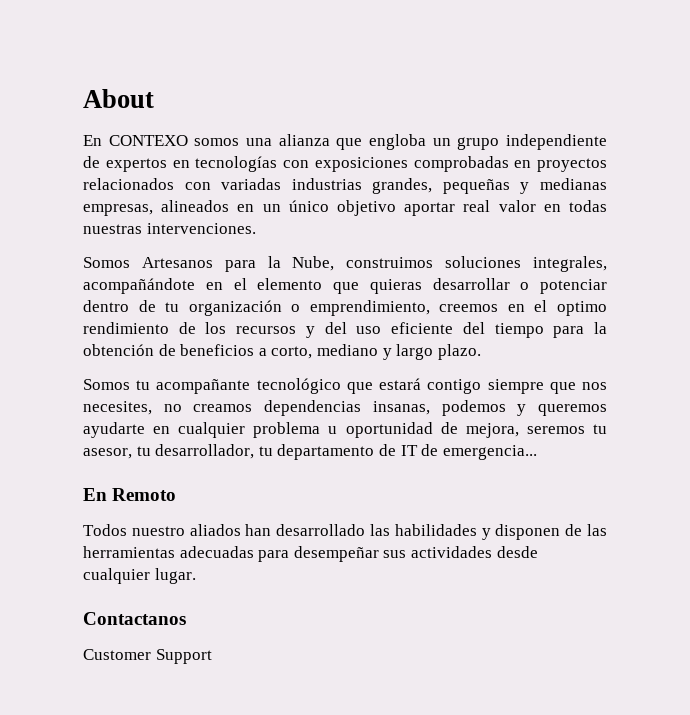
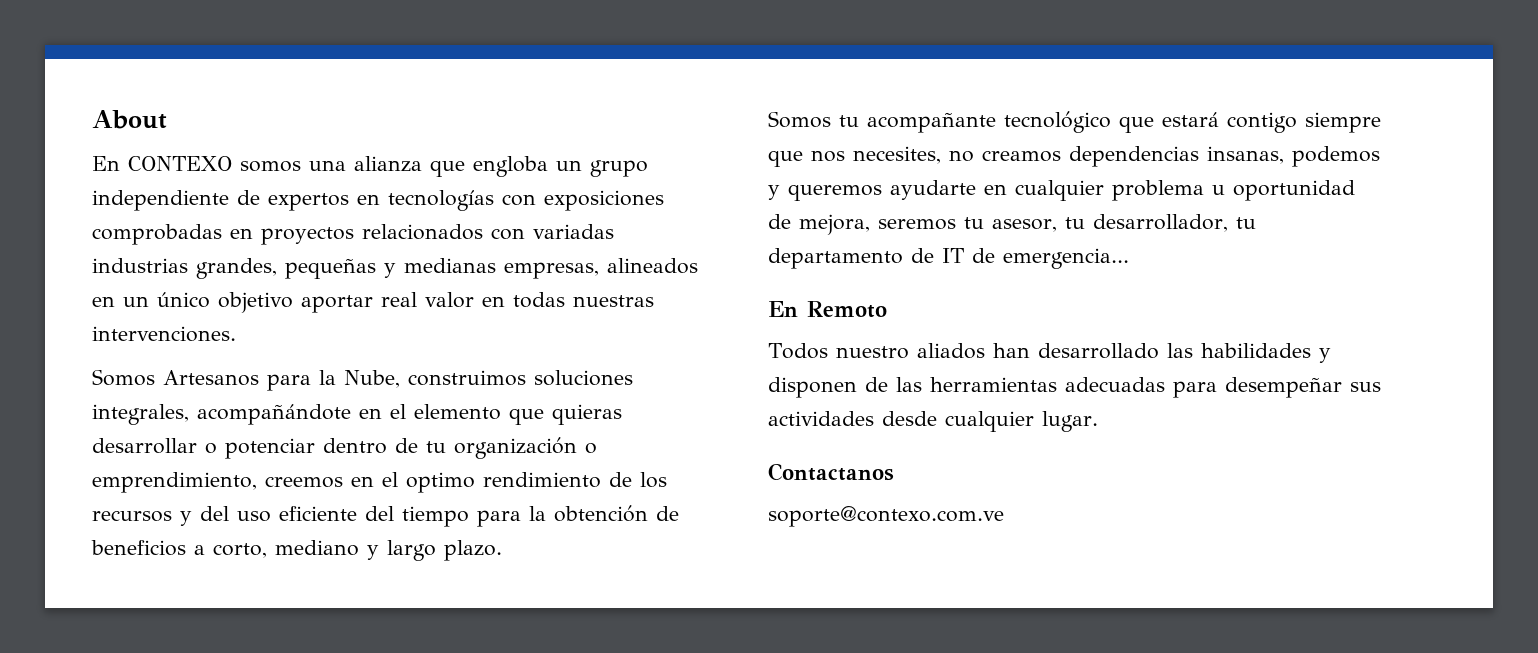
[83,649,212,664] Customer Support -> [768,506,1004,527] soporte@contexo.com.ve

